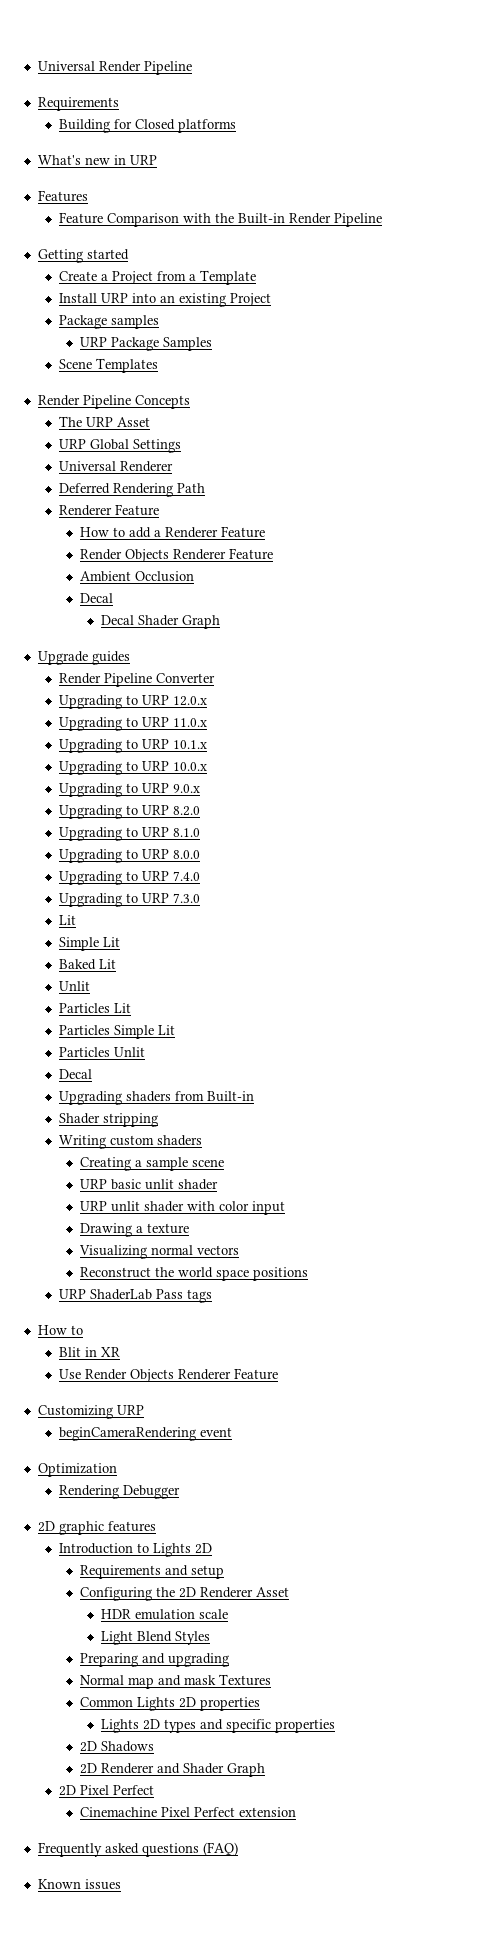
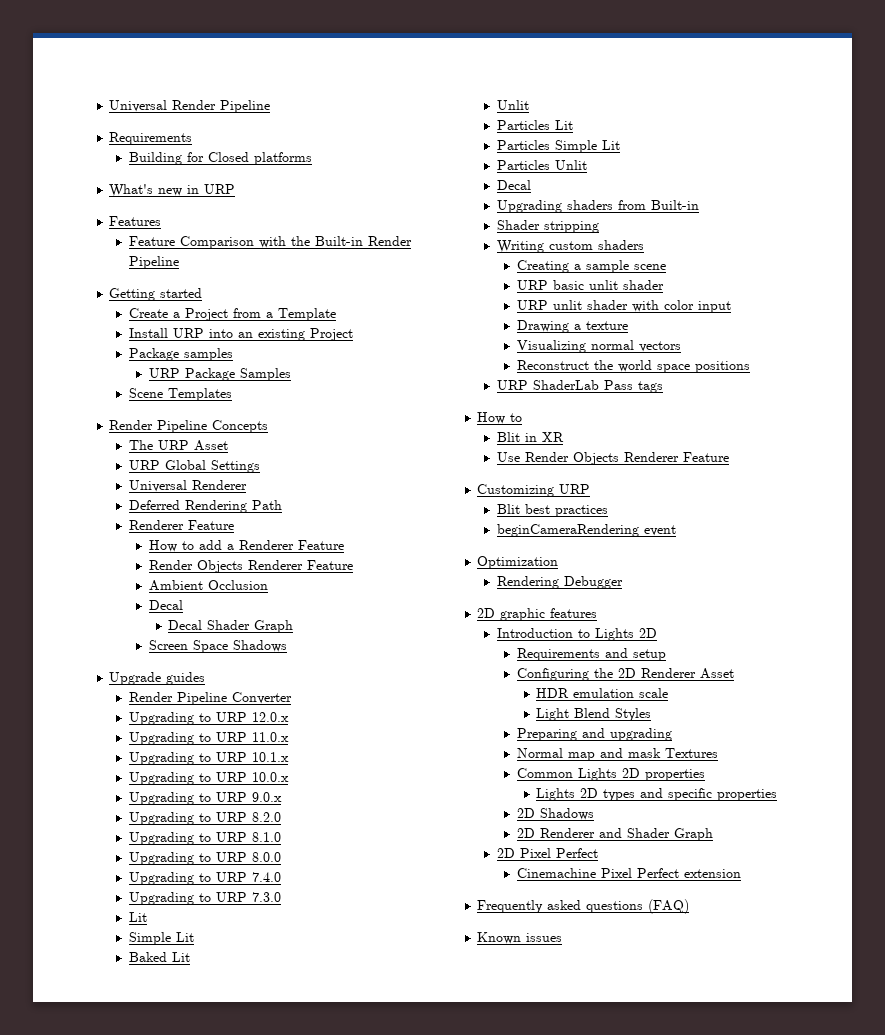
(221, 622) none -> [148,640,287,653] // Screen Space Shadows
(144, 1410) none -> [496,504,608,517] // Blit best practices

